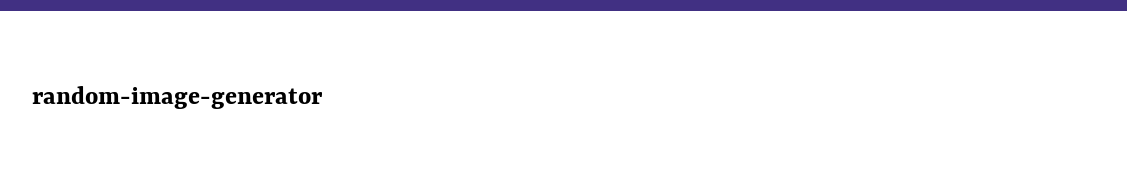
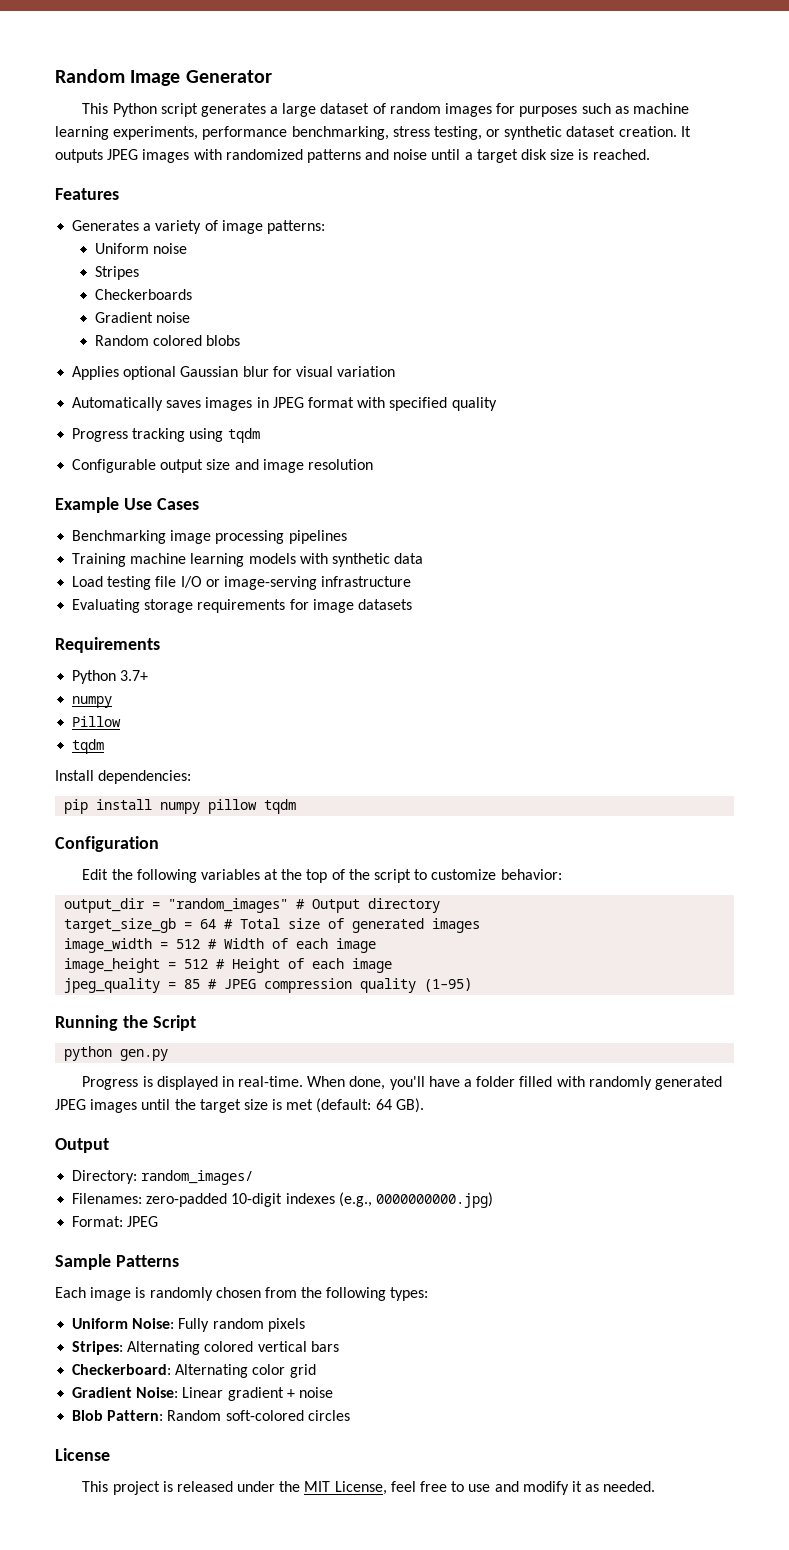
[32,86,323,109] random-image-generator -> [55,69,272,86] [82,103,689,117] [55,126,691,140] [55,149,650,163] [55,188,119,200] [72,220,325,234] [94,243,188,254] [94,266,139,280] [94,289,192,300] [94,312,191,323] [94,335,241,346] [72,366,396,380] [72,397,497,411] [72,428,260,443] [72,459,373,473] [55,497,199,513] [72,530,347,544] [72,553,424,567] [72,576,412,590] [72,599,412,613] [55,637,160,653] [72,670,149,684] [72,696,113,708] [72,716,122,727] [72,739,105,754] [55,770,192,784] [64,799,297,814] [55,836,159,852] [82,869,562,883] [64,898,441,913] [64,918,481,933] [64,938,377,953] [64,958,393,973] [64,978,473,993] [55,1015,196,1031] [64,1046,169,1061] [82,1076,722,1090] [55,1098,424,1113] [55,1138,109,1153] [72,1170,254,1185] [72,1192,493,1208] [72,1216,159,1227] [55,1254,179,1270] [55,1287,429,1301] [72,1318,305,1332] [72,1341,339,1355] [72,1364,316,1378] [72,1387,333,1401] [72,1410,350,1421] [55,1448,110,1461] [82,1481,656,1495] Random Image Generator // This Python script generates a large dataset of random images for purposes such as machine learning experiments, performance benchmarking, stress testing, or synthetic dataset creation. It outputs JPEG images with randomized patterns and noise until a target disk size is reached. // Features // Generates a variety of image patterns: // Uniform noise // Stripes // Checkerboards // Gradient noise // Random colored blobs // Applies optional Gaussian blur for visual variation // Automatically saves images in JPEG format with specified quality // Progress tracking using tqdm // Configurable output size and image resolution // Example Use Cases // Benchmarking image processing pipelines // Training machine learning models with synthetic data // Load testing file I/O or image-serving infrastructure // Evaluating storage requirements for image datasets // Requirements // Python 3.7+ // numpy // Pillow // tqdm // Install dependencies: // pip install numpy pillow tqdm // Configuration // Edit the following variables at the top of the script to customize behavior: // output_dir = "random_images" # Output directory // target_size_gb = 64 # Total size of generated images // image_width = 512 # Width of each image // image_height = 512 # Height of each image // jpeg_quality = 85 # JPEG compression quality (1–95) // Running the Script // python gen.py // Progress is displayed in real-time. When done, you'll have a folder filled with randomly generated JPEG images until the target size is met (default: 64 GB). // Output // Directory: random_images/ // Filenames: zero-padded 10-digit indexes (e.g., 0000000000.jpg) // Format: JPEG // Sample Patterns // Each image is randomly chosen from the following types: // Uniform Noise: Fully random pixels // Stripes: Alternating colored vertical bars // Checkerboard: Alternating color grid // Gradient Noise: Linear gradient + noise // Blob Pattern: Random soft-colored circles // License // This project is released under the MIT License, feel free to use and modify it as needed.

